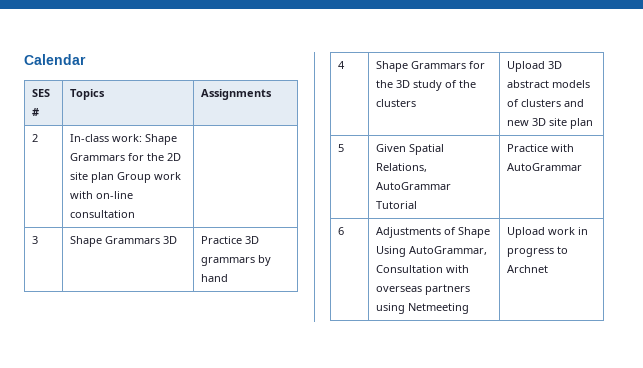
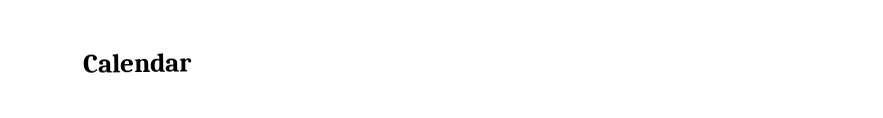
[31,89,50,97] [31,108,39,116] [69,89,105,100] [200,89,272,100] [31,134,38,142] [69,134,177,145] [69,153,181,161] [69,172,181,183] [69,191,133,199] [69,210,135,218] [31,236,38,244] [69,236,177,247] [200,236,259,244] [200,255,271,266] [200,274,228,282] [337,61,345,69] [375,61,485,72] [375,80,476,91] [375,99,416,107] [506,61,562,72] [506,80,590,88] [506,99,584,107] [506,118,593,129] [337,144,344,152] [375,144,444,155] [375,163,427,172] [375,182,451,190] [375,201,417,209] [506,144,574,152] [506,163,582,171] [337,227,344,235] [375,227,490,238] [375,246,487,257] [375,265,469,273] [375,284,470,295] [375,303,469,314] [506,227,588,238] [506,246,568,257] [506,265,548,273] // SES # | Topics | Assignments // 2 | In-class work: Shape Grammars for the 2D site plan Group work with on-line consultation | // 3 | Shape Grammars 3D | Practice 3D grammars by hand // 4 | Shape Grammars for the 3D study of the clusters | Upload 3D abstract models of clusters and new 3D site plan // 5 | Given Spatial Relations, AutoGrammar Tutorial | Practice with AutoGrammar // 6 | Adjustments of Shape Using AutoGrammar, Consultation with overseas partners using Netmeeting | Upload work in progress to Archnet -> (193, 62) none

